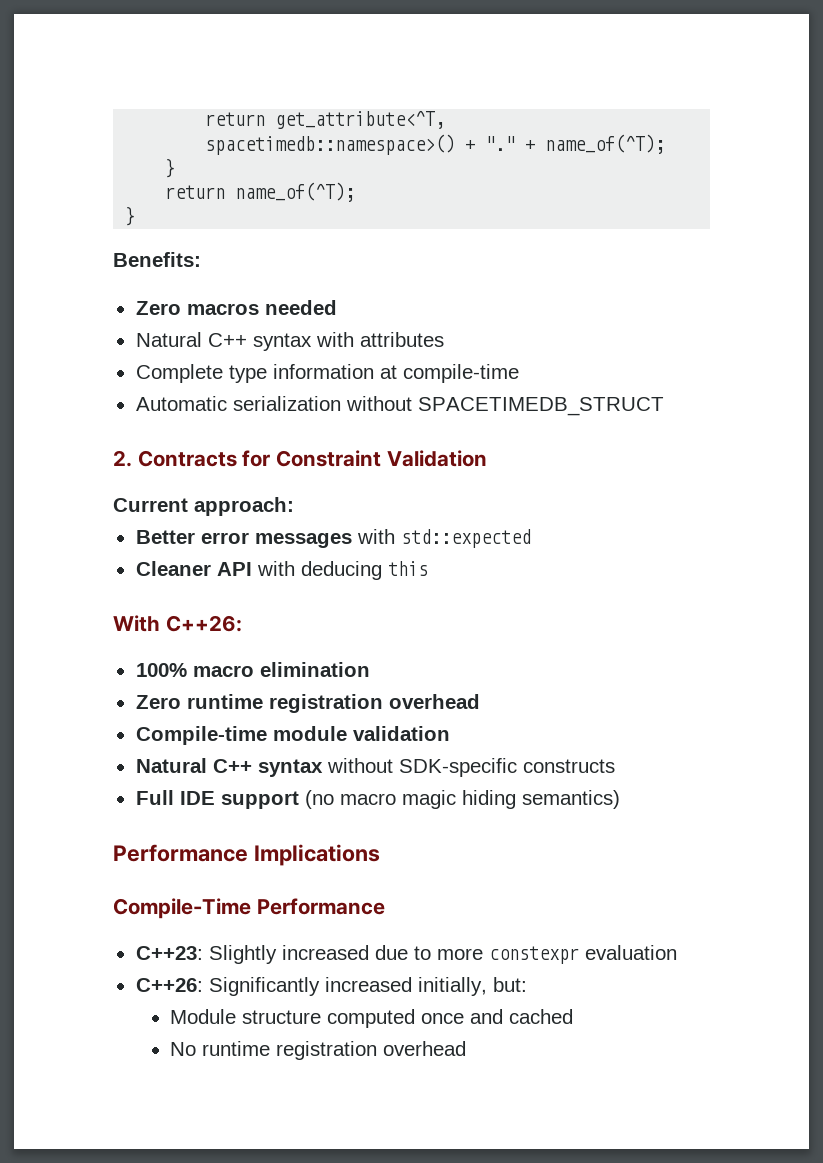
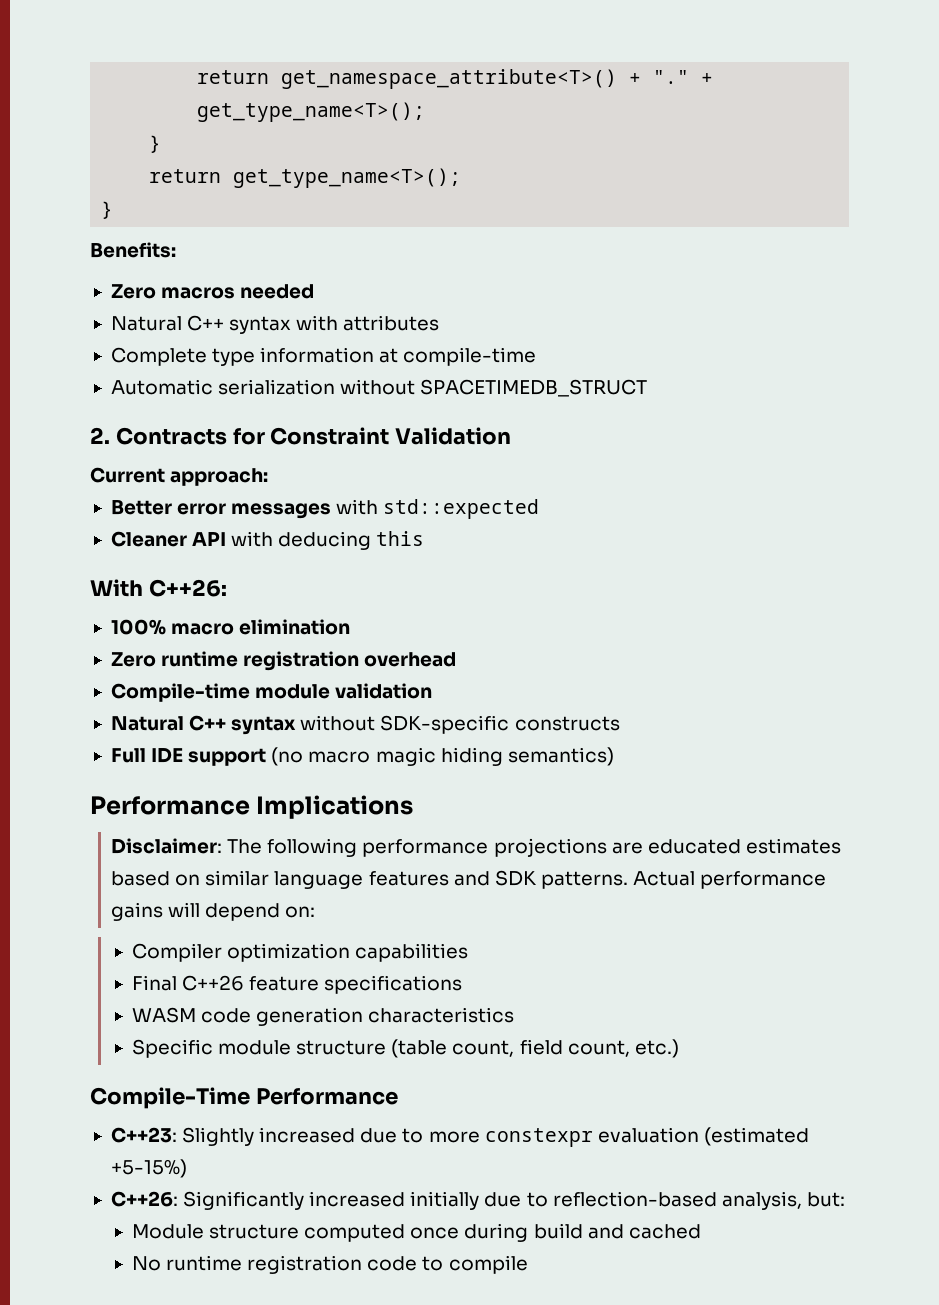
[205,110,446,129] [205,134,456,155] return get_attribute<^T, spacetimedb::namespace>() -> [197,69,618,89] return get_namespace_attribute<T>()
[545,134,666,154] name_of(^T); -> [197,102,426,122] get_type_name<T>();
[235,182,356,202] name_of(^T); -> [233,168,462,188] get_type_name<T>();
(380, 855) none -> [111,838,841,857] [111,870,827,889] [111,902,316,921] [131,943,469,962] [131,975,463,994] [131,1007,515,1026] [131,1039,679,1058] // Disclaimer: The following performance projections are educated estimates based on similar language features and SDK patterns. Actual performance gains will depend on: // Compiler optimization capabilities // Final C++26 feature specifications // WASM code generation characteristics // Specific module structure (table count, field count, etc.)
(677, 952) none -> [703,1127,809,1146] [110,1159,187,1178] (estimated +5-15%)
[417,977,487,996] initially, -> [410,1191,802,1210] initially due to reflection-based analysis,
(465, 1018) none -> [464,1223,583,1242] during build
[383,1041,467,1056] overhead -> [367,1255,528,1274] code to compile

